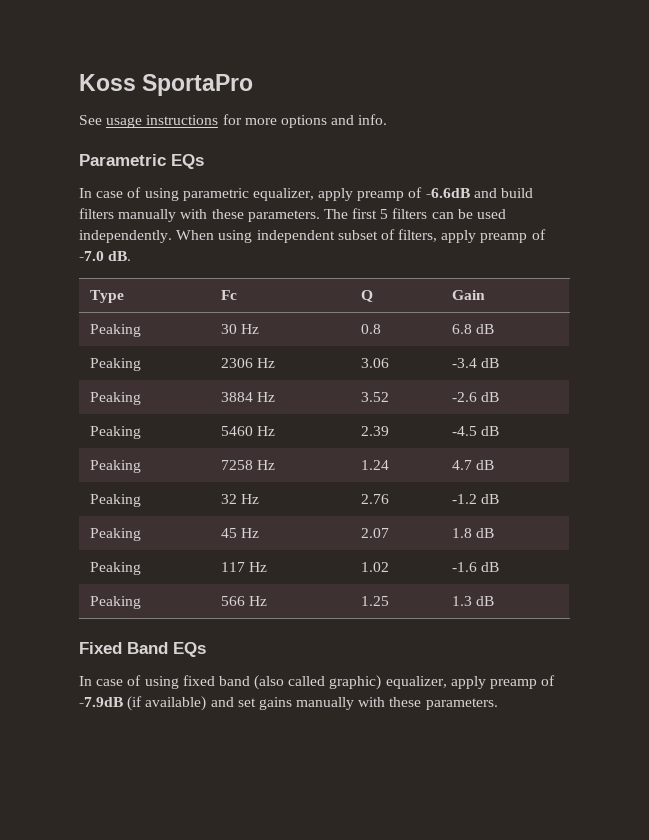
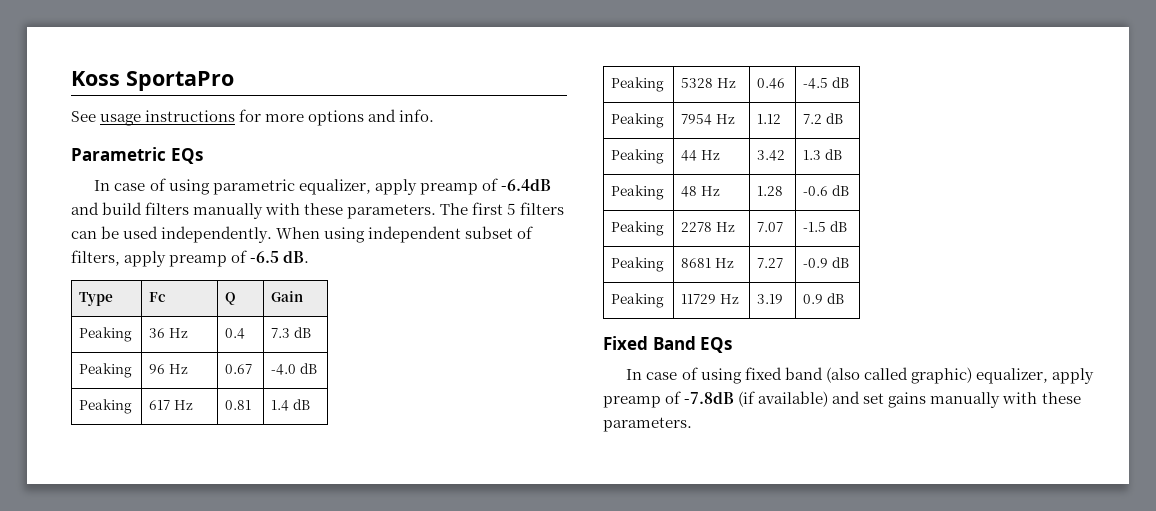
[425,188,470,198] -6.6dB -> [500,179,551,191] -6.4dB
[79,251,104,261] -7.0 -> [250,251,280,263] -6.5
[220,324,260,334] [360,324,381,334] [451,324,495,334] [89,358,141,371] [220,358,276,368] [360,358,389,368] [451,358,500,368] [89,392,141,405] [220,392,276,402] [360,392,389,402] [451,392,500,402] [89,426,141,439] [220,426,276,436] [360,426,389,436] 30 Hz | 0.8 | 6.8 dB // Peaking | 2306 Hz | 3.06 | -3.4 dB // Peaking | 3884 Hz | 3.52 | -2.6 dB // Peaking | 5460 Hz | 2.39 -> [149,328,188,338] [225,328,246,339] [271,327,311,338] [79,363,133,378] [149,364,188,374] [225,364,253,374] [271,363,317,375] [79,399,133,414] [149,400,193,410] [225,400,252,410] [271,399,310,411] [611,77,665,92] [681,78,736,88] [757,78,786,89] 36 Hz | 0.4 | 7.3 dB // Peaking | 96 Hz | 0.67 | -4.0 dB // Peaking | 617 Hz | 0.81 | 1.4 dB // Peaking | 5328 Hz | 0.46
[220,460,276,470] [360,460,389,470] [451,460,495,470] [89,494,141,507] [220,494,260,504] [360,494,389,504] [451,494,500,504] [89,528,141,541] [220,528,260,538] [360,528,389,538] [451,528,495,538] [89,562,141,575] [220,562,268,572] [360,562,389,572] [451,562,500,572] [89,596,141,609] [220,596,268,606] [360,596,389,606] [451,596,472,606] 7258 Hz | 1.24 | 4.7 dB // Peaking | 32 Hz | 2.76 | -1.2 dB // Peaking | 45 Hz | 2.07 | 1.8 dB // Peaking | 117 Hz | 1.02 | -1.6 dB // Peaking | 566 Hz | 1.25 | 1.3 -> [681,114,735,125] [757,114,782,124] [803,113,843,124] [611,149,665,164] [681,150,720,161] [757,150,786,161] [803,149,842,160] [611,185,665,200] [681,186,720,197] [757,186,784,196] [803,185,849,196] [611,221,665,236] [681,222,735,232] [757,222,784,232] [803,221,847,232] [611,257,665,272] [681,258,734,268] [757,258,784,268] [803,257,849,268] [611,293,665,308] [681,294,739,304] [757,294,784,304] [803,294,824,304] 7954 Hz | 1.12 | 7.2 dB // Peaking | 44 Hz | 3.42 | 1.3 dB // Peaking | 48 Hz | 1.28 | -0.6 dB // Peaking | 2278 Hz | 7.07 | -1.5 dB // Peaking | 8681 Hz | 7.27 | -0.9 dB // Peaking | 11729 Hz | 3.19 | 0.9
[79,697,123,707] -7.9dB -> [684,392,735,404] -7.8dB

